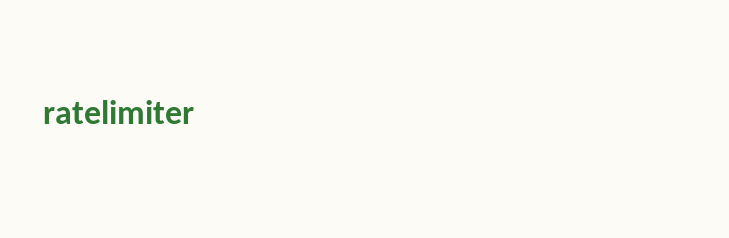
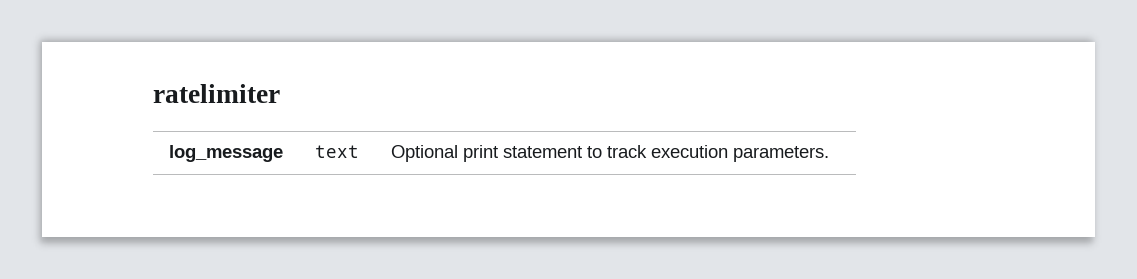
(194, 112) none -> [168,145,283,162] [314,145,359,158] [390,145,829,162] // log_message | text | Optional print statement to track execution parameters.

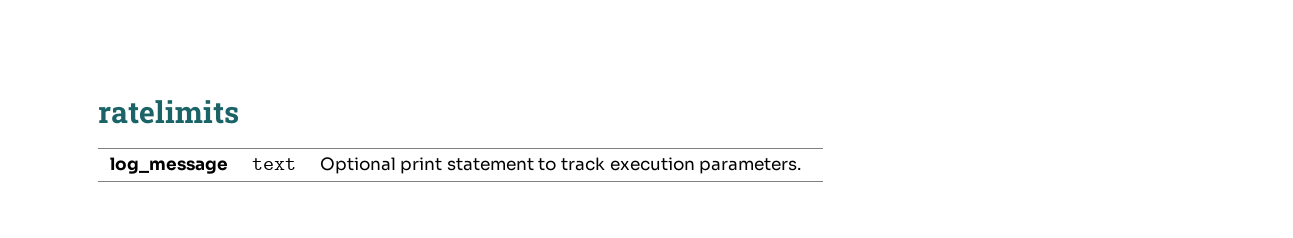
[153,84,280,103] ratelimiter -> [98,100,239,124] ratelimits

